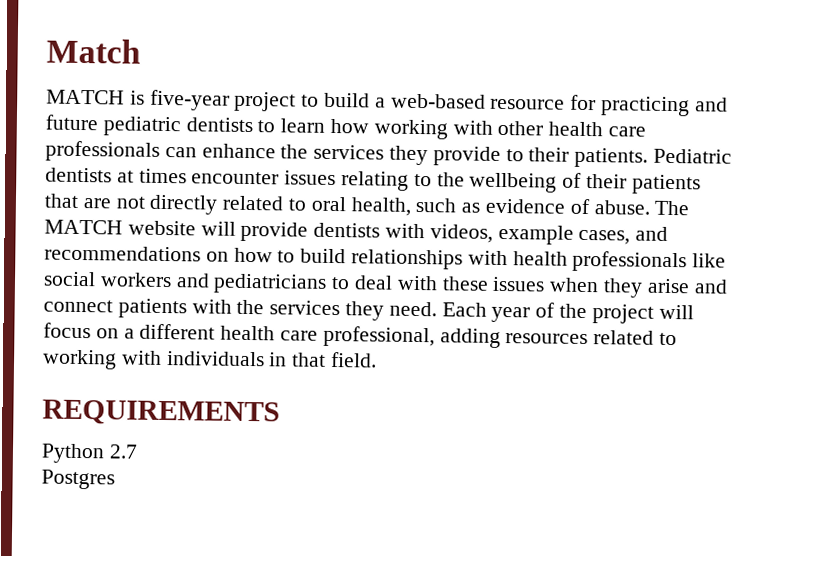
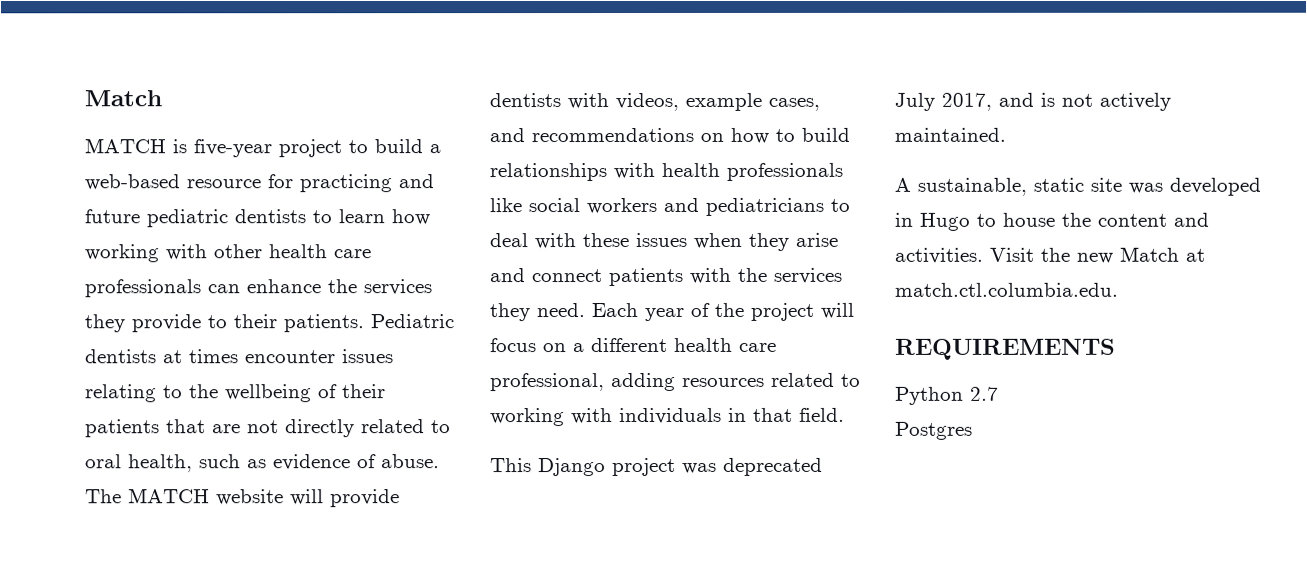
(378, 359) none -> [490,457,823,477] [894,92,1171,111] [894,127,1006,142] [894,177,1261,196] [894,212,1209,231] [894,246,1205,264] [894,282,1119,297] // This Django project was deprecated July 2017, and is not actively maintained. // A sustainable, static site was developed in Hugo to house the content and activities. Visit the new Match at match.ctl.columbia.edu.

